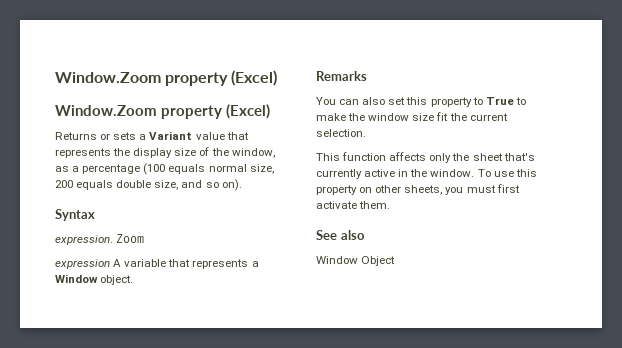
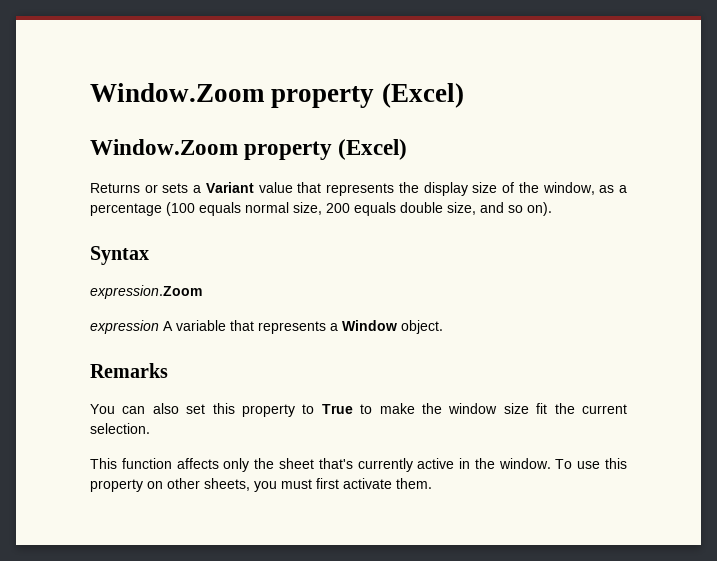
[55,234,145,245] expression. Zoom -> [90,285,202,299] expression.Zoom
[316,230,365,240] [316,256,396,266] // See also // Window Object -> (432, 483) none

